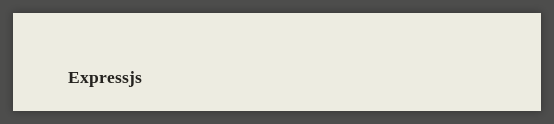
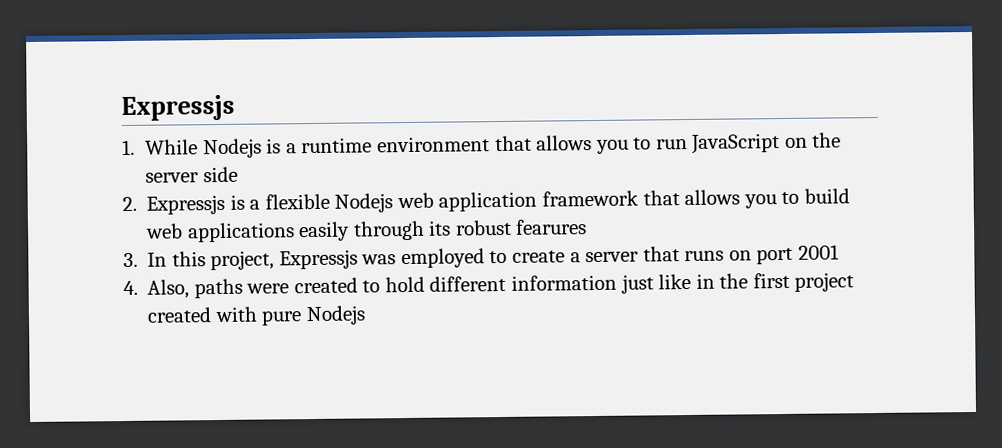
[68,71,142,87] Expressjs -> [121,94,235,122] [122,132,842,159] [145,166,238,183] [122,188,850,215] [145,219,588,243] [123,244,839,271] [123,272,855,299] [147,305,366,326] Expressjs // 1. While Nodejs is a runtime environment that allows you to run JavaScript on the server side // 2. Expressjs is a flexible Nodejs web application framework that allows you to build web applications easily through its robust fearures // 3. In this project, Expressjs was employed to create a server that runs on port 2001 // 4. Also, paths were created to hold different information just like in the first project created with pure Nodejs

